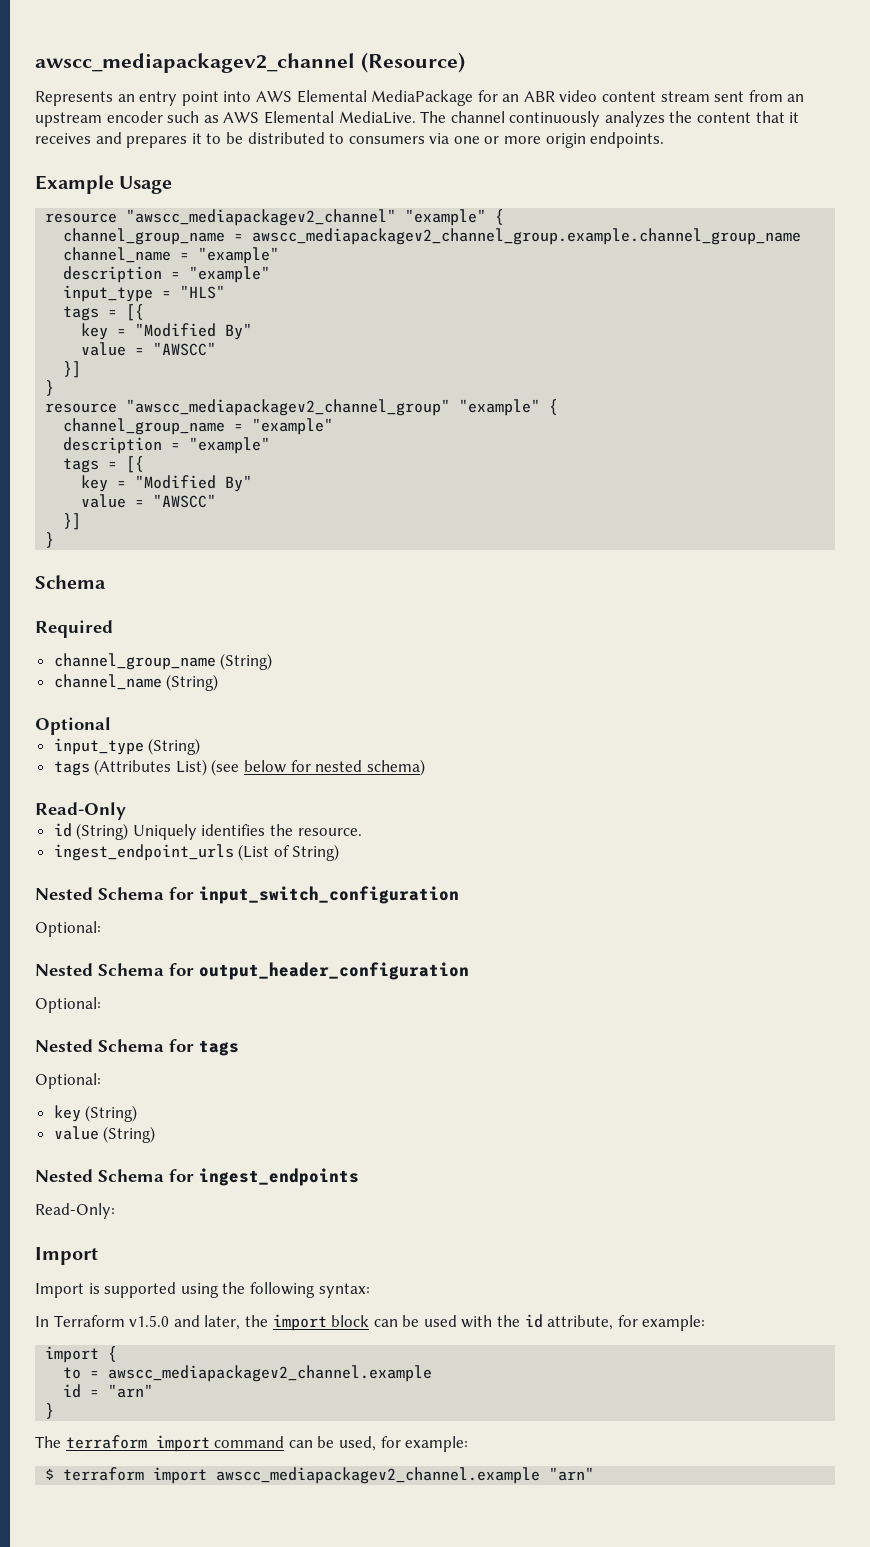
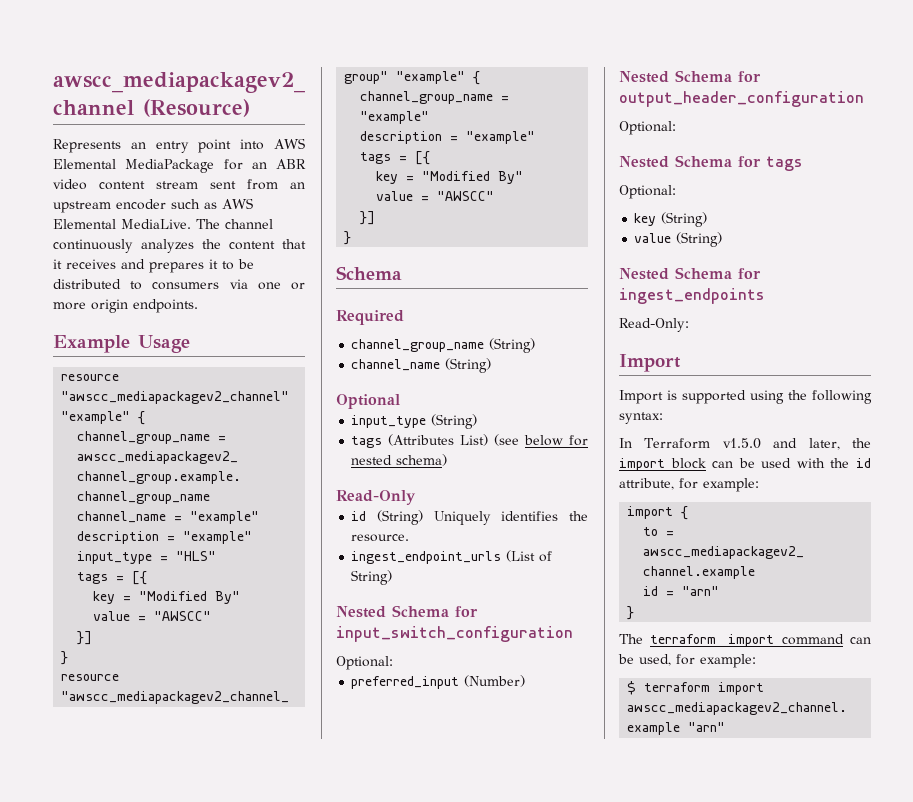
(101, 929) none -> [351,675,526,689] // preferred_input (Number)

